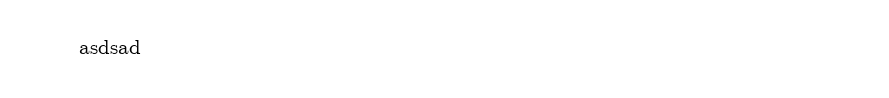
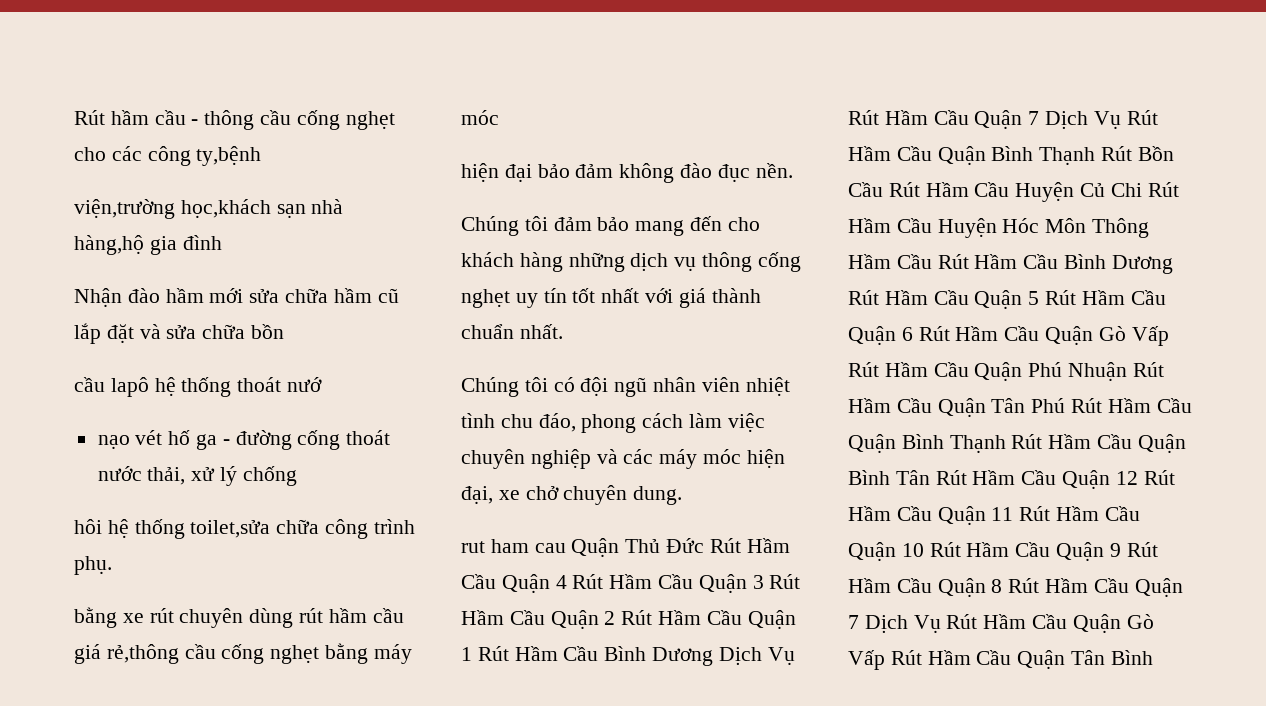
[79,40,141,54] asdsad -> [74,110,395,130] [74,146,262,166] [74,199,344,219] [74,235,222,255] [74,288,399,307] [74,323,285,344] [74,377,323,397] [97,430,391,450] [97,466,297,486] [74,519,415,539] [74,556,112,575] [74,607,404,628] [74,643,412,664] [461,110,499,125] [461,163,793,183] [461,216,760,236] [461,252,801,272] [461,288,761,308] [461,324,563,339] [461,377,790,397] [461,413,765,433] [461,449,785,469] [461,485,683,505] [461,538,790,557] [461,574,801,593] [461,610,796,629] [461,646,795,666] [848,110,1158,129] [848,146,1174,165] [848,182,1179,202] [848,218,1150,238] [848,254,1173,274] [848,290,1166,309] [848,326,1169,346] [848,362,1164,381] [848,398,1192,417] [848,434,1186,453] [848,470,1175,489] [848,506,1140,525] [848,542,1158,561] [848,578,1183,597] [848,614,1154,633] [848,650,1153,670] Rút hầm cầu - thông cầu cống nghẹt cho các công ty,bệnh // viện,trường học,khách sạn nhà hàng,hộ gia đình // Nhận đào hầm mới sửa chữa hầm cũ lắp đặt và sửa chữa bồn // cầu lapô hệ thống thoát nướ // nạo vét hố ga - đường cống thoát nước thải, xử lý chống // hôi hệ thống toilet,sửa chữa công trình phụ. // bằng xe rút chuyên dùng rút hầm cầu giá rẻ,thông cầu cống nghẹt bằng máy móc // hiện đại bảo đảm không đào đục nền. // Chúng tôi đảm bảo mang đến cho khách hàng những dịch vụ thông cống nghẹt uy tín tốt nhất với giá thành chuẩn nhất. // Chúng tôi có đội ngũ nhân viên nhiệt tình chu đáo, phong cách làm việc chuyên nghiệp và các máy móc hiện đại, xe chở chuyên dung. // rut ham cau Quận Thủ Đức Rút Hầm Cầu Quận 4 Rút Hầm Cầu Quận 3 Rút Hầm Cầu Quận 2 Rút Hầm Cầu Quận 1 Rút Hầm Cầu Bình Dương Dịch Vụ Rút Hầm Cầu Quận 7 Dịch Vụ Rút Hầm Cầu Quận Bình Thạnh Rút Bồn Cầu Rút Hầm Cầu Huyện Củ Chi Rút Hầm Cầu Huyện Hóc Môn Thông Hầm Cầu Rút Hầm Cầu Bình Dương Rút Hầm Cầu Quận 5 Rút Hầm Cầu Quận 6 Rút Hầm Cầu Quận Gò Vấp Rút Hầm Cầu Quận Phú Nhuận Rút Hầm Cầu Quận Tân Phú Rút Hầm Cầu Quận Bình Thạnh Rút Hầm Cầu Quận Bình Tân Rút Hầm Cầu Quận 12 Rút Hầm Cầu Quận 11 Rút Hầm Cầu Quận 10 Rút Hầm Cầu Quận 9 Rút Hầm Cầu Quận 8 Rút Hầm Cầu Quận 7 Dịch Vụ Rút Hầm Cầu Quận Gò Vấp Rút Hầm Cầu Quận Tân Bình

